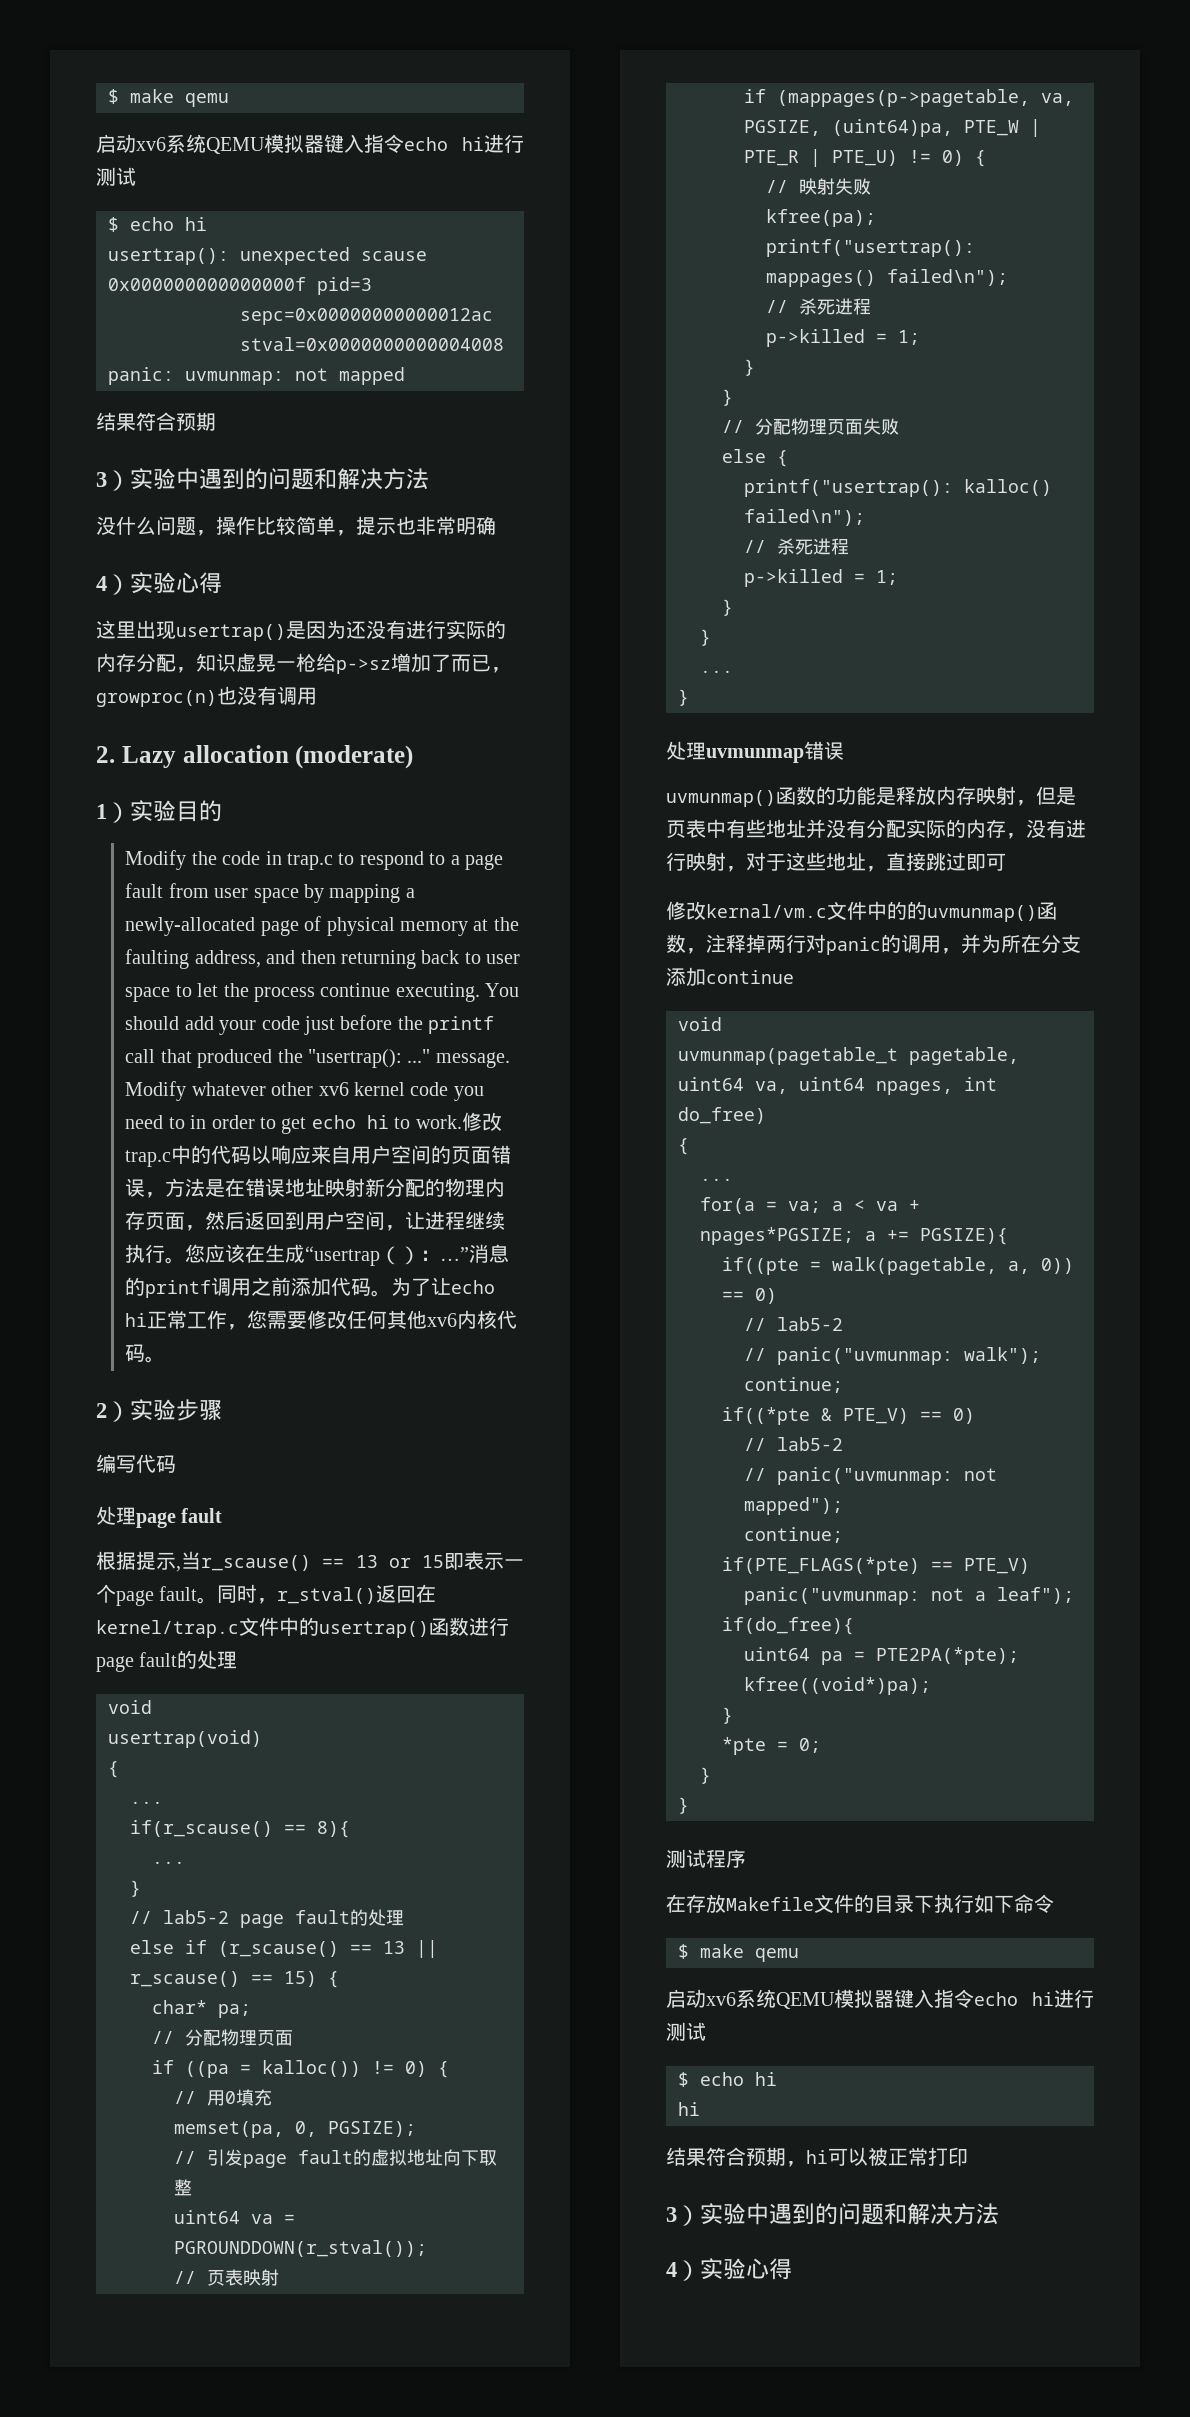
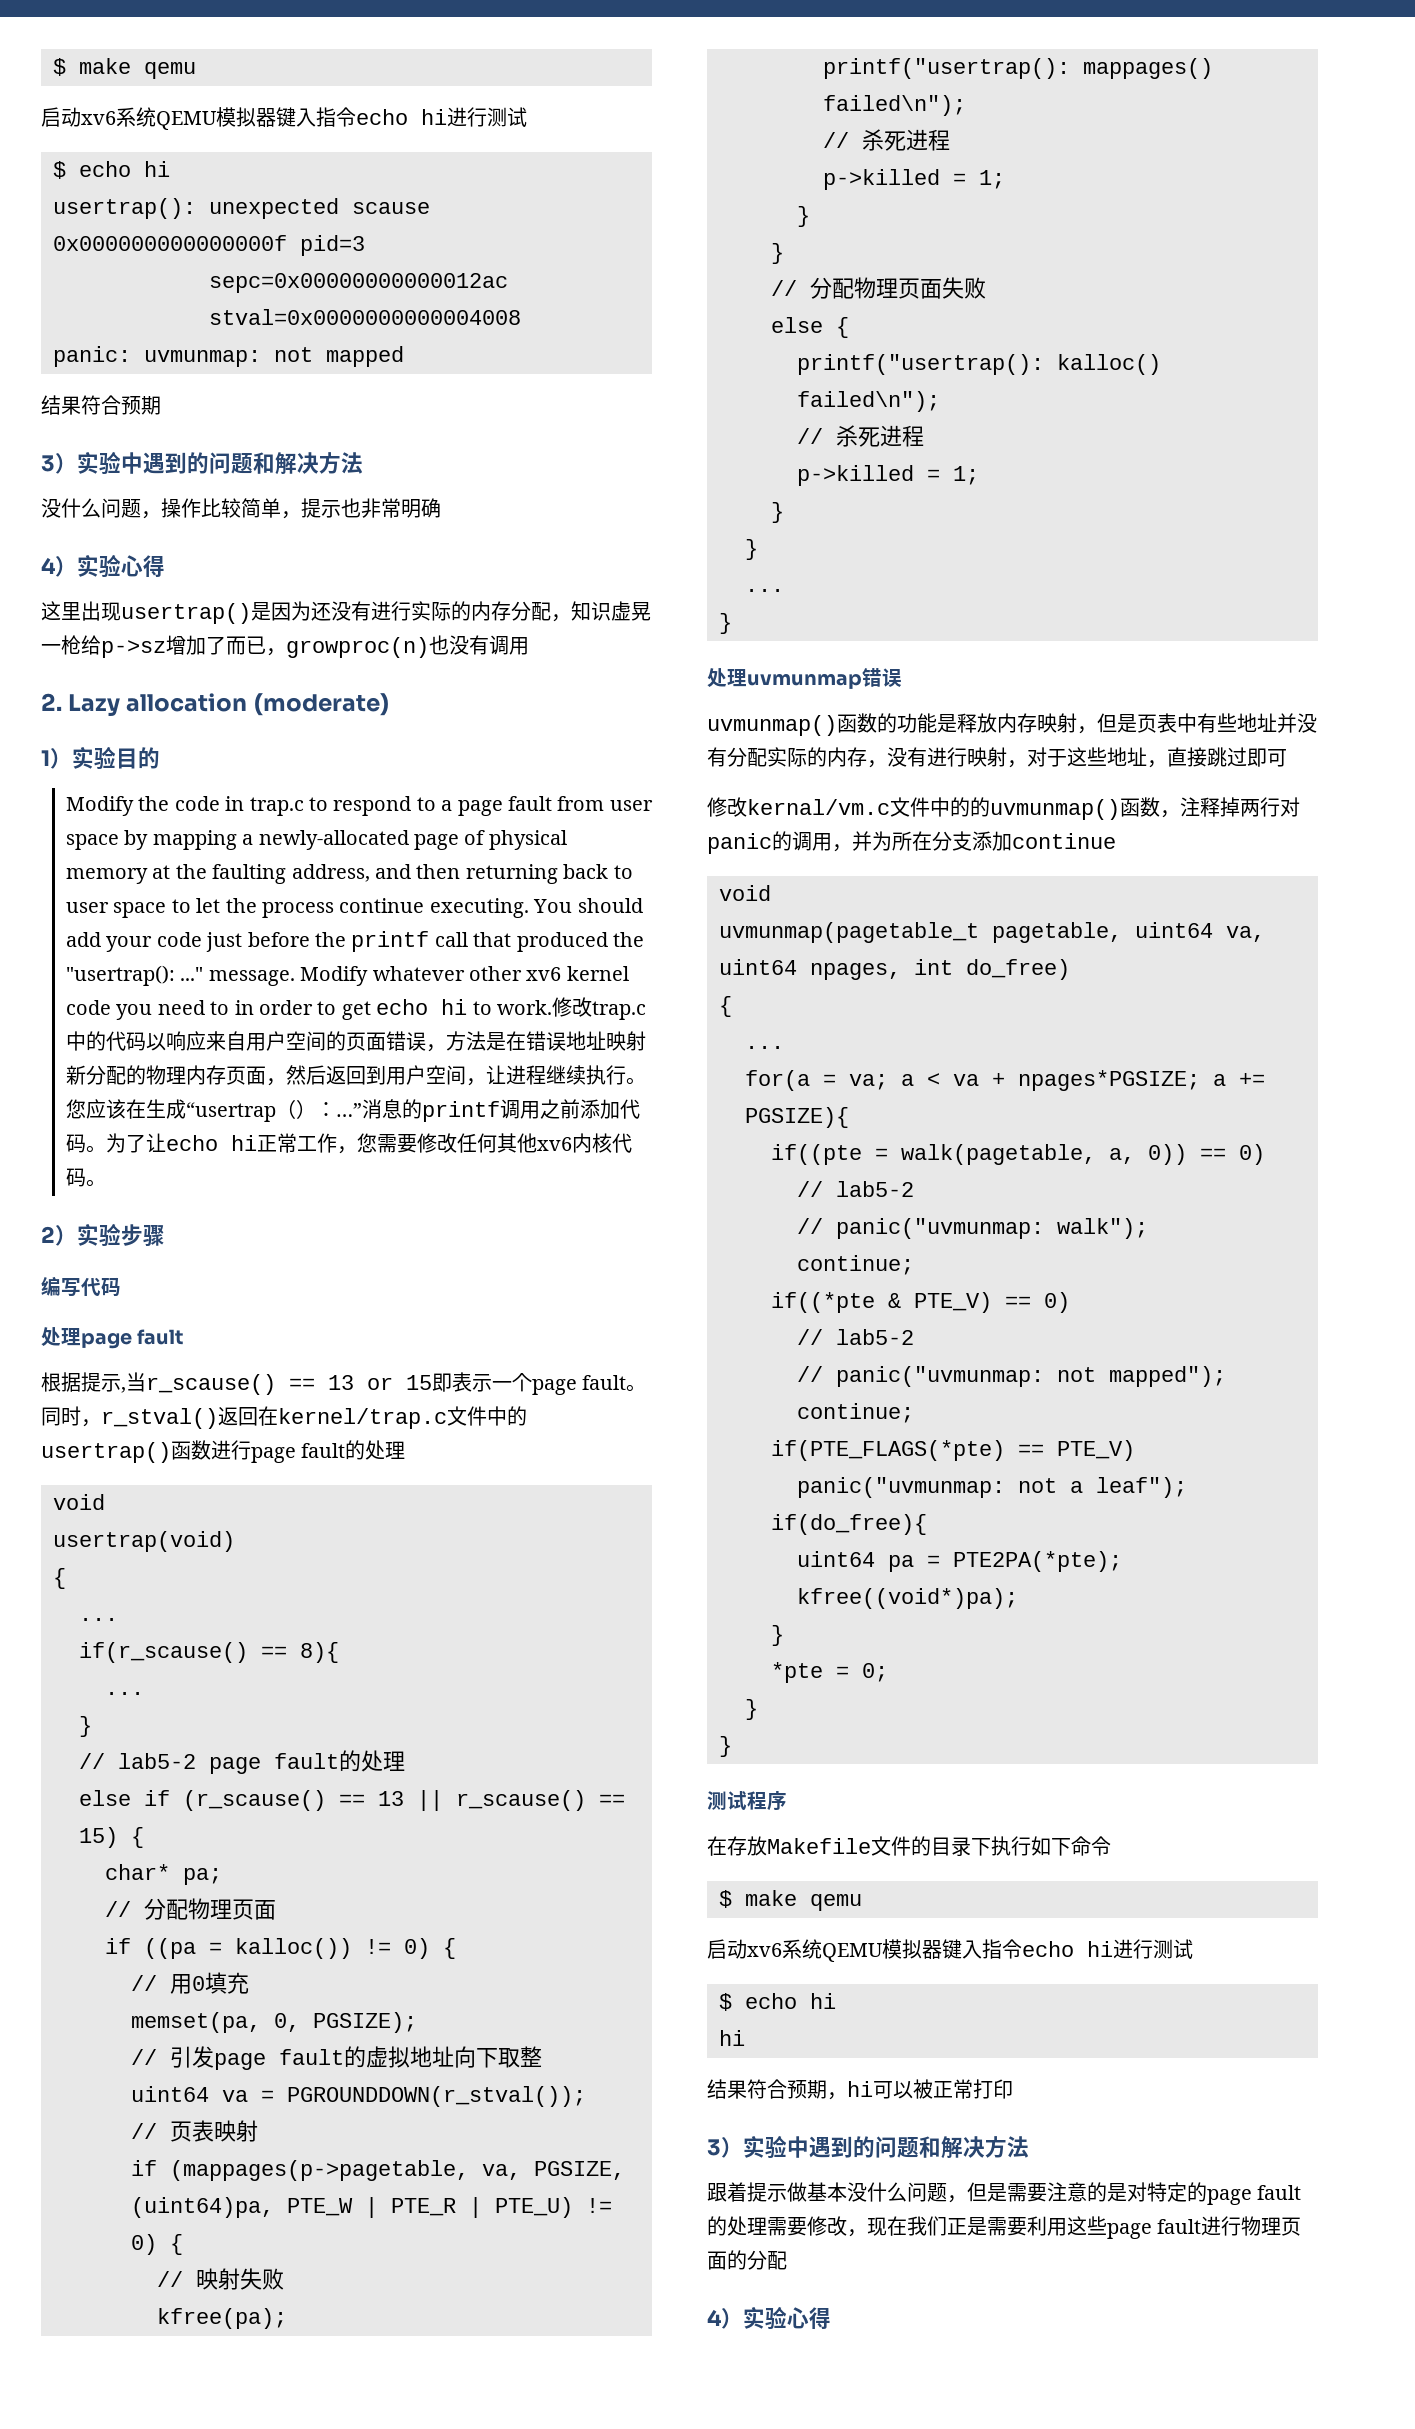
(999, 2214) none -> [707,2182,1302,2205] [707,2216,1302,2239] [707,2250,787,2270] // 跟着提示做基本没什么问题，但是需要注意的是对特定的page fault的处理需要修改，现在我们正是需要利用这些page fault进行物理页面的分配

